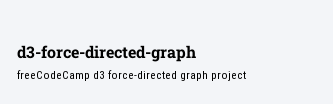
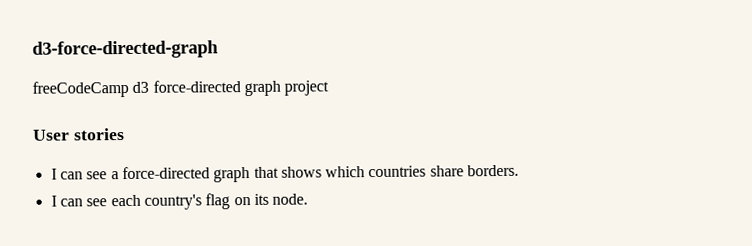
(247, 76) none -> [33,128,125,141] [50,164,520,183] [50,193,309,210] // User stories // I can see a force-directed graph that shows which countries share borders. // I can see each country's flag on its node.

